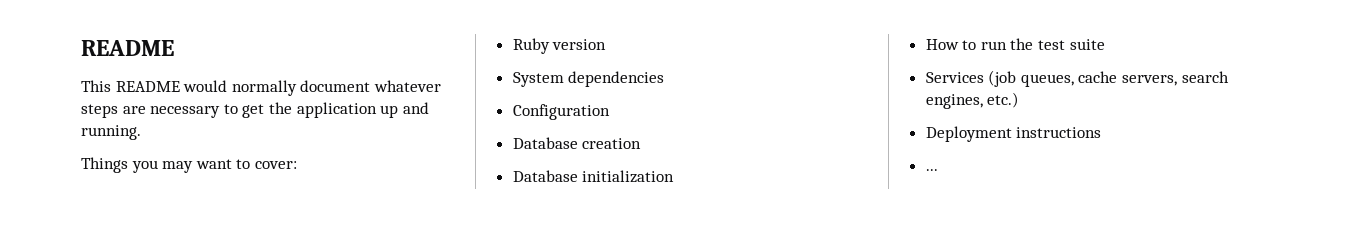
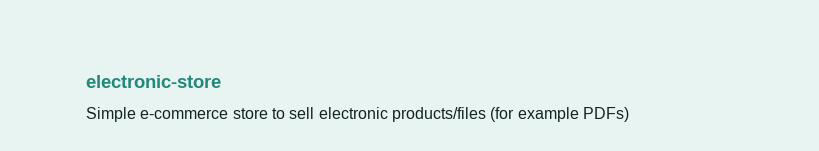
[81,40,174,56] [81,80,441,96] [81,102,429,118] [81,125,141,140] [81,157,297,173] [512,38,607,54] [512,71,665,87] [512,104,610,120] [512,137,642,149] [512,170,675,183] [925,38,1105,50] [925,70,1229,87] [925,92,1020,109] [925,126,1102,142] [925,169,938,171] README // This README would normally document whatever steps are necessary to get the application up and running. // Things you may want to cover: // Ruby version // System dependencies // Configuration // Database creation // Database initialization // How to run the test suite // Services (job queues, cache servers, search engines, etc.) // Deployment instructions // ... -> [86,75,221,88] [86,107,629,122] electronic-store // Simple e-commerce store to sell electronic products/files (for example PDFs)

